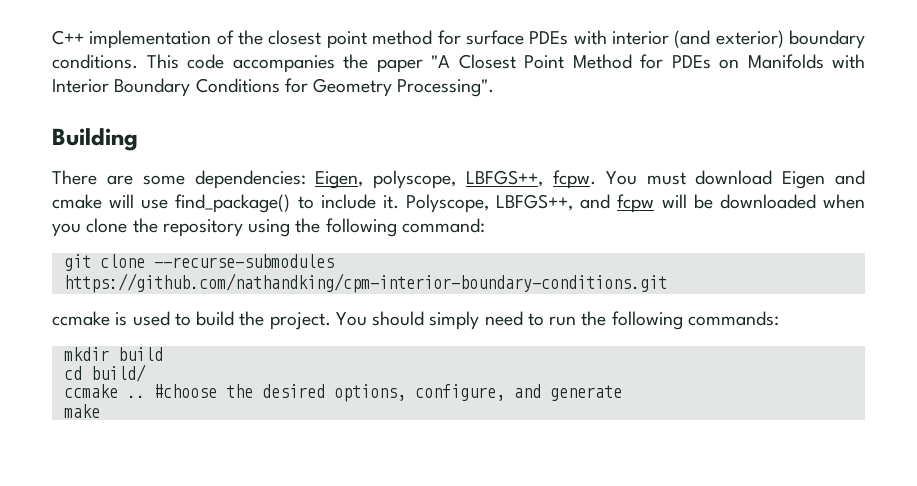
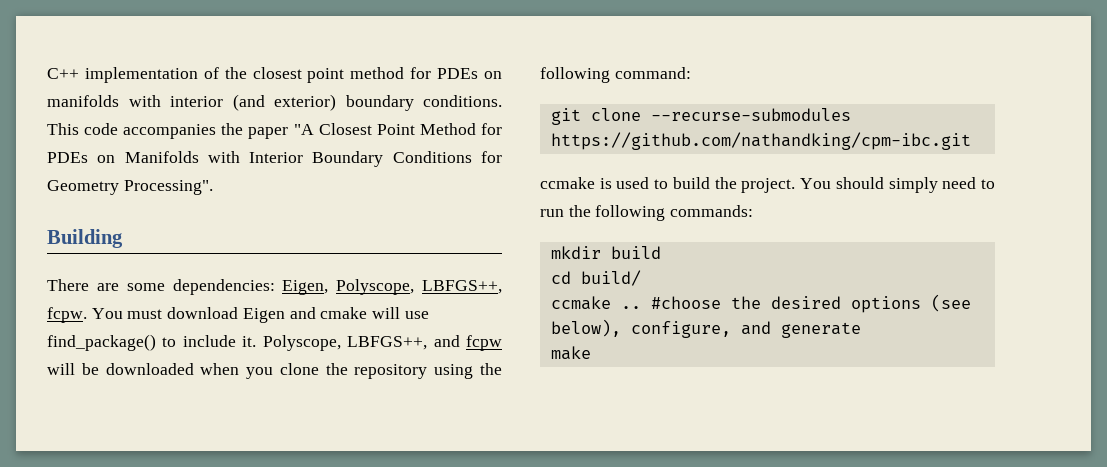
[465,30,569,45] surface PDEs -> [437,68,503,79] [47,95,119,107] PDEs on manifolds
[373,170,457,189] polyscope, -> [336,279,415,295] Polyscope,
[63,273,667,293] https://github.com/nathandking/cpm-interior-boundary-conditions.git -> [550,132,971,150] https://github.com/nathandking/cpm-ibc.git
[333,384,406,402] options, -> [850,294,971,313] [550,319,621,337] options (see below),

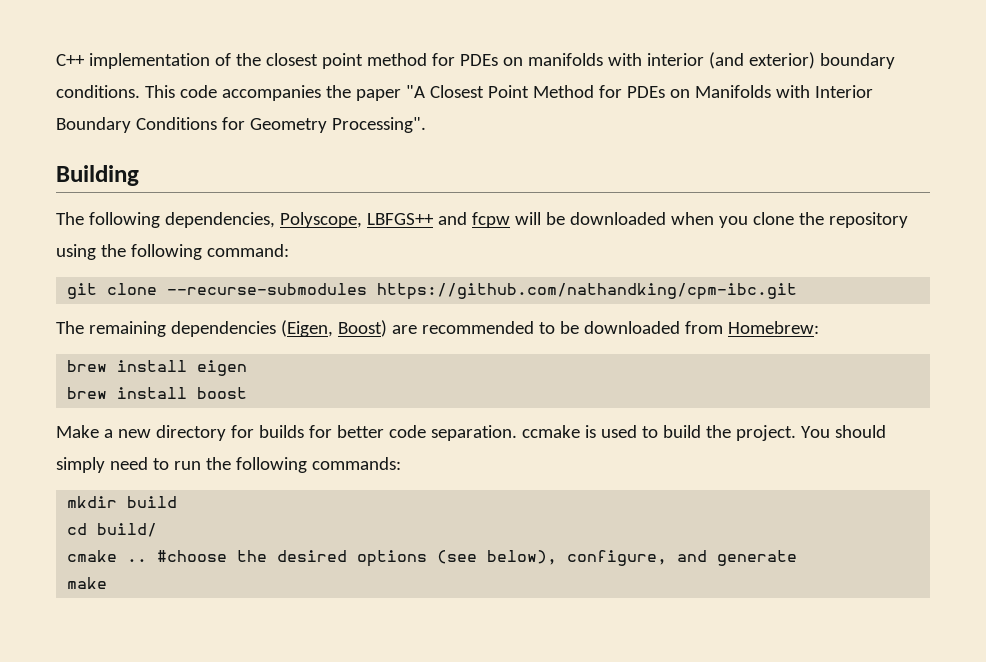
[47,279,502,295] [47,307,429,323] [47,334,428,351] There are some dependencies: Eigen, Polyscope, LBFGS++, fcpw. You must download Eigen and cmake will use find_package() to include it. Polyscope, LBFGS++, -> [56,212,434,228] The following dependencies, Polyscope, LBFGS++
(971, 141) none -> [56,320,819,337] [67,360,248,376] [67,387,248,399] [56,425,517,441] The remaining dependencies (Eigen, Boost) are recommended to be downloaded from Homebrew: // brew install eigen // brew install boost // Make a new directory for builds for better code separation.
[550,296,611,310] ccmake -> [67,550,118,562] cmake

